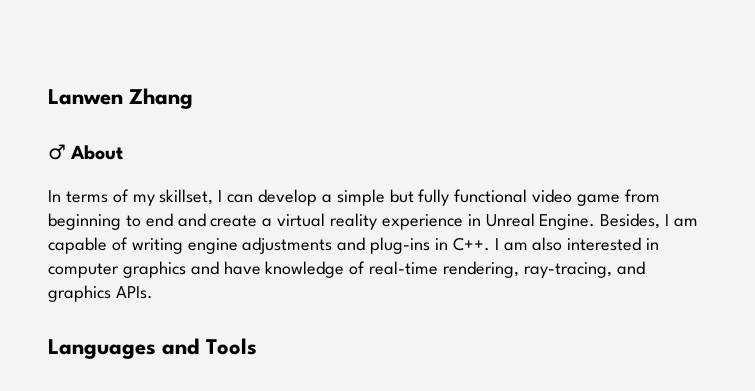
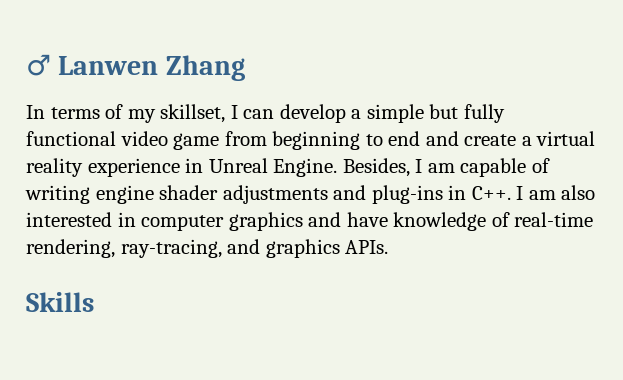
(48, 97) none -> [26,54,51,76] ♂
[48,144,124,160] // ♂ About -> (245, 68) none
(238, 246) none -> [159,185,219,200] shader
[48,338,258,359] Languages and Tools -> [26,292,94,312] Skills

